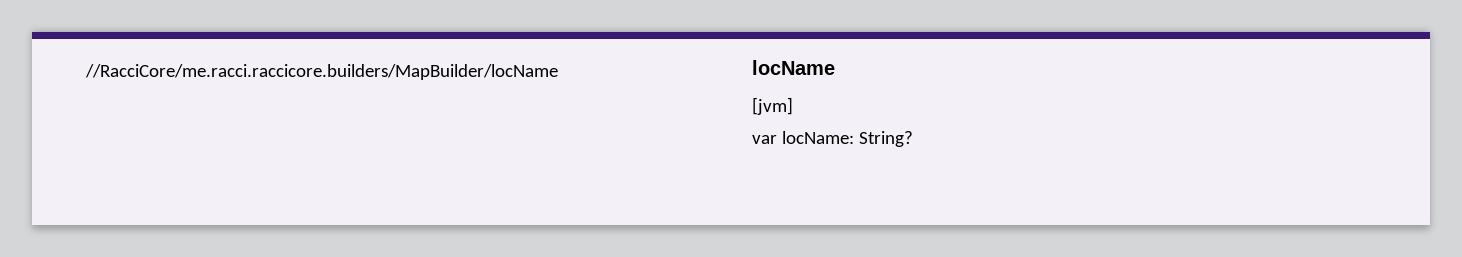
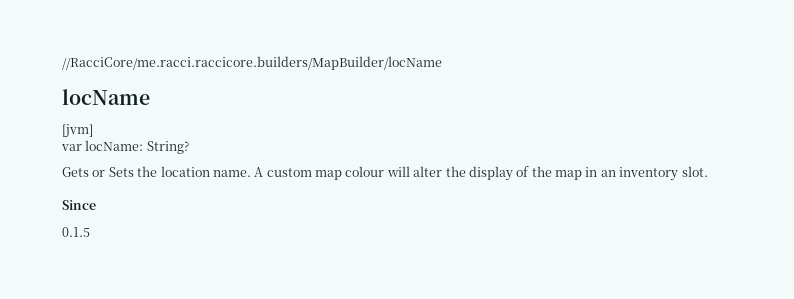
(913, 139) none -> [62,166,708,181] [62,200,96,210] [62,227,90,237] // Gets or Sets the location name. A custom map colour will alter the display of the map in an inventory slot. // Since // 0.1.5

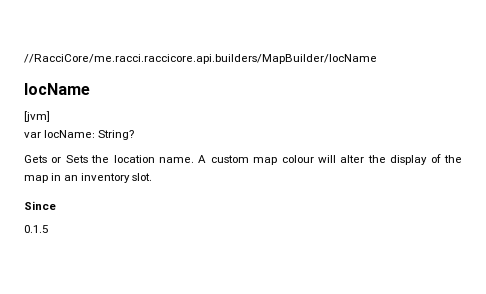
[62,56,442,70] //RacciCore/me.racci.raccicore.builders/MapBuilder/locName -> [24,54,377,64] //RacciCore/me.racci.raccicore.api.builders/MapBuilder/locName

